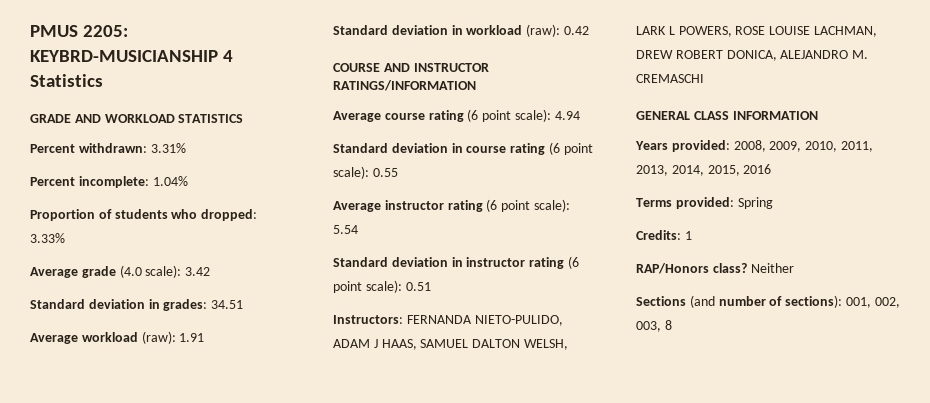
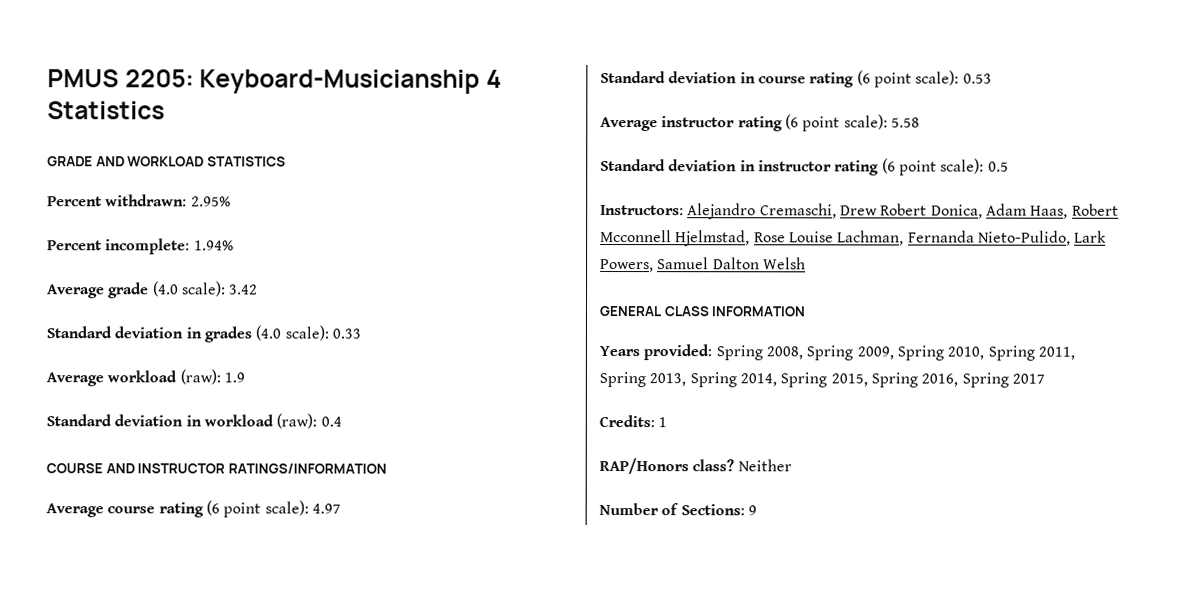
[30,50,218,62] KEYBRD-MUSICIANSHIP -> [199,69,481,94] Keyboard-Musicianship
[150,143,186,153] 3.31% -> [190,196,231,207] 2.95%
[152,176,188,186] [30,209,258,221] [30,233,65,243] 1.04% // Proportion of students who dropped: 3.33% -> [193,240,234,251] 1.94%
[163,299,244,311] grades: 34.51 -> [203,325,361,343] grades (4.0 scale): 0.33
[179,333,205,342] 1.91 -> [223,372,245,383] 1.9
[563,26,589,35] 0.42 -> [320,416,342,427] 0.4
[554,111,580,120] 4.94 -> [311,503,341,514] 4.97
[372,168,398,177] 0.55 -> [962,73,992,84] 0.53
[333,225,358,234] 5.54 -> [890,117,920,128] 5.58
[405,282,431,291] 0.51 -> [987,161,1009,172] 0.5
[406,315,563,326] [333,339,568,350] [636,26,877,37] [636,50,869,61] [636,74,704,83] FERNANDA NIETO-PULIDO, ADAM J HAAS, SAMUEL DALTON WELSH, LARK L POWERS, ROSE LOUISE LACHMAN, DREW ROBERT DONICA, ALEJANDRO M. CREMASCHI -> [687,203,1119,220] [600,230,1108,247] [600,257,806,273] Alejandro Cremaschi, Drew Robert Donica, Adam Haas, Robert Mcconnell Hjelmstad, Rose Louise Lachman, Fernanda Nieto-Pulido, Lark Powers, Samuel Dalton Welsh
[733,140,873,152] [636,164,772,176] [636,197,773,209] 2008, 2009, 2010, 2011, 2013, 2014, 2015, 2016 // Terms provided: Spring -> [715,345,1075,361] [599,372,1045,388] Spring 2008, Spring 2009, Spring 2010, Spring 2011, Spring 2013, Spring 2014, Spring 2015, Spring 2016, Spring 2017
[636,295,900,308] [636,320,672,332] Sections (and number of sections): 001, 002, 003, 8 -> [599,503,757,516] Number of Sections: 9

